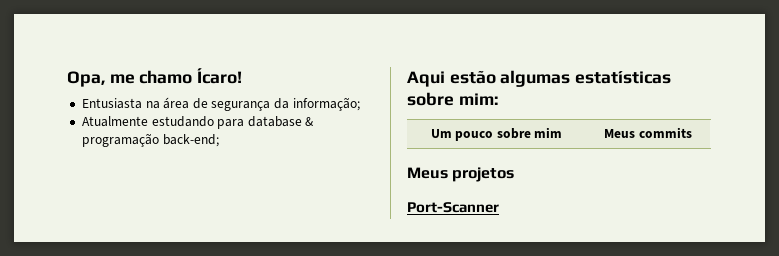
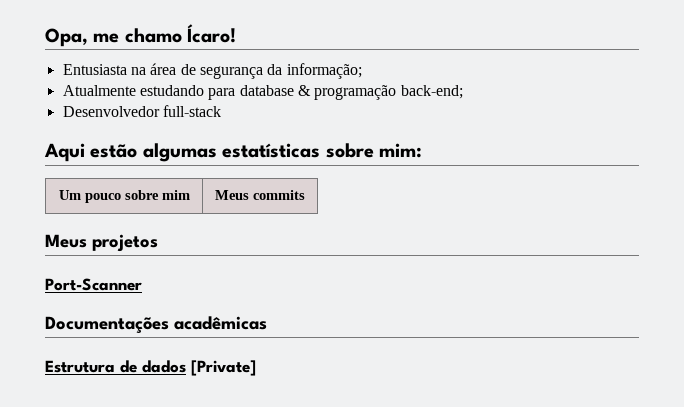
(219, 140) none -> [62,105,221,117] // Desenvolvedor full-stack
(499, 207) none -> [45,316,267,334] [45,360,256,376] // Documentações acadêmicas // Estrutura de dados [Private]

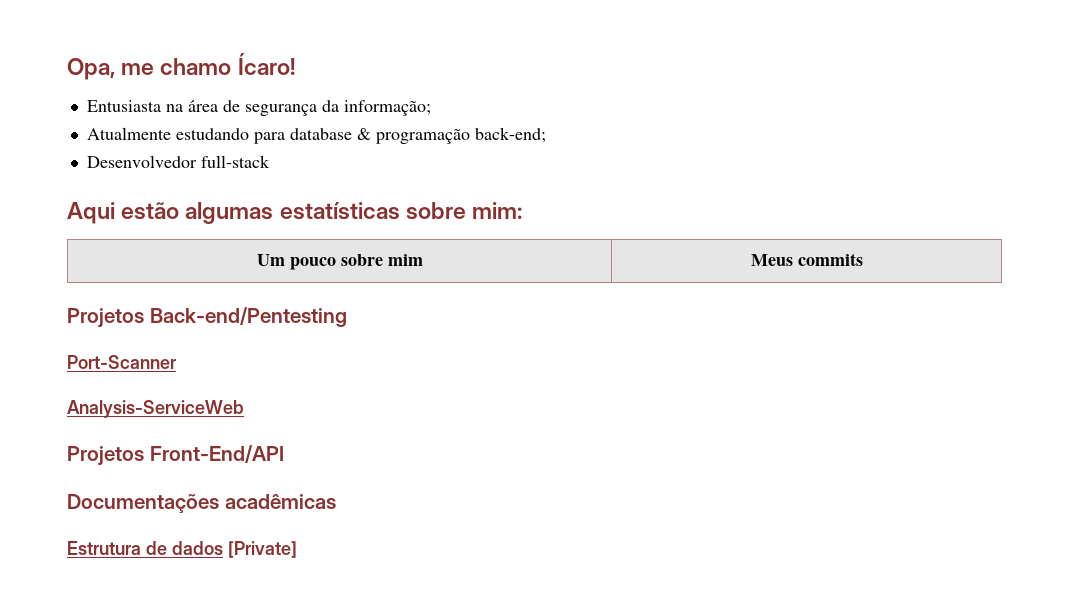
[45,234,158,252] Meus projetos -> [67,307,347,328] Projetos Back-end/Pentesting
(142, 284) none -> [67,400,244,418] [67,445,284,466] // Analysis-ServiceWeb // Projetos Front-End/API

